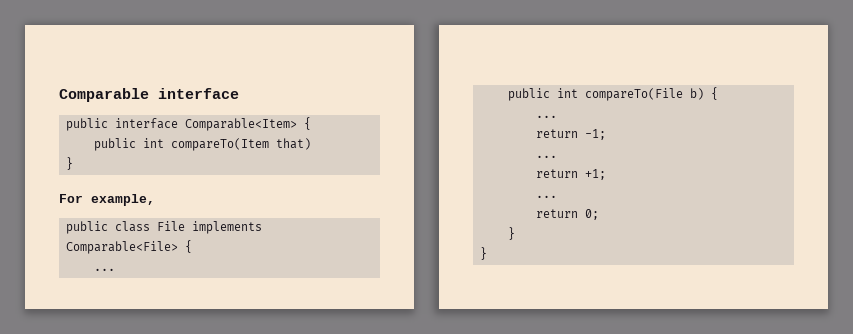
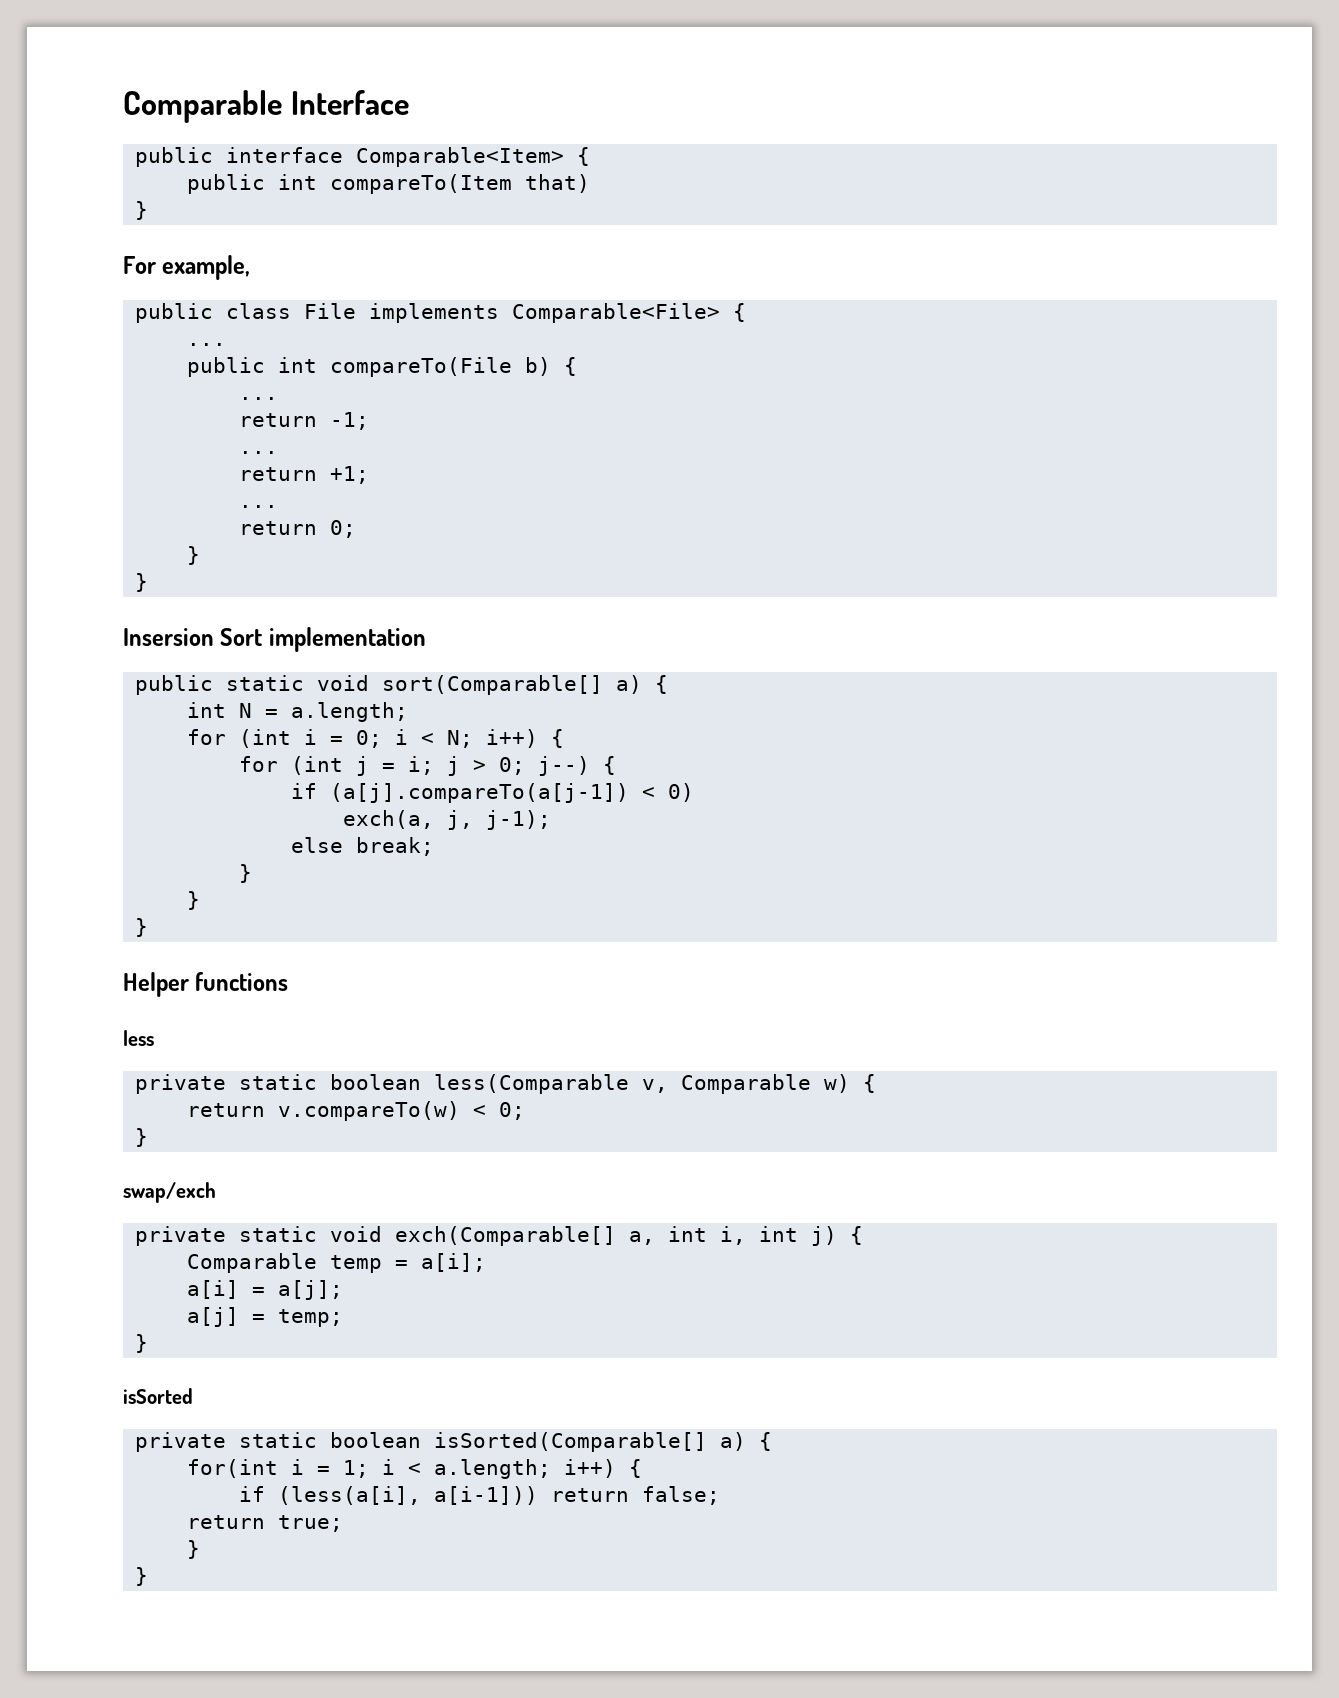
[59,88,239,102] Comparable interface -> [123,90,409,123] Comparable Interface
(488, 253) none -> [123,627,426,652] [135,675,669,695] [187,702,409,722] [187,729,565,748] [239,756,617,776] [291,783,695,803] [343,810,552,830] [291,837,435,856] [239,864,253,883] [187,891,201,910] [135,918,149,937] [123,972,289,997] [123,1030,154,1046] [135,1074,877,1094] [187,1101,526,1121] [135,1128,149,1147] [123,1182,216,1203] [135,1226,864,1246] [187,1253,487,1273] [187,1280,344,1300] [187,1307,344,1327] [135,1334,149,1353] [123,1388,193,1404] [135,1432,773,1452] [187,1459,643,1479] [239,1486,721,1505] [187,1515,344,1532] [187,1540,201,1559] [135,1567,149,1586] // Insersion Sort implementation // public static void sort(Comparable[] a) { // int N = a.length; // for (int i = 0; i < N; i++) { // for (int j = i; j > 0; j--) { // if (a[j].compareTo(a[j-1]) < 0) // exch(a, j, j-1); // else break; // } // } // } // Helper functions // less // private static boolean less(Comparable v, Comparable w) { // return v.compareTo(w) < 0; // } // swap/exch // private static void exch(Comparable[] a, int i, int j) { // Comparable temp = a[i]; // a[i] = a[j]; // a[j] = temp; // } // isSorted // private static boolean isSorted(Comparable[] a) { // for(int i = 1; i < a.length; i++) { // if (less(a[i], a[i-1])) return false; // return true; // } // }

